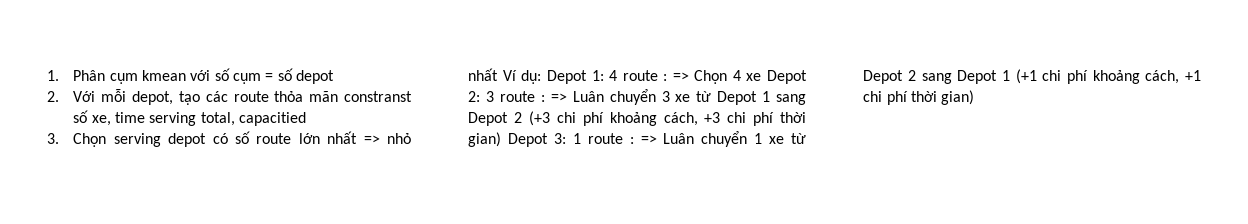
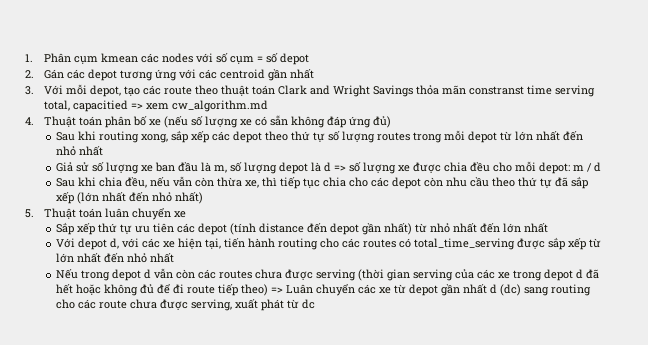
(186, 75) none -> [140,53,193,63] các nodes
(59, 96) none -> [43,69,314,81] [25,86,34,95] Gán các depot tương ứng với các centroid gần nhất // 3.
(269, 96) none -> [194,85,413,97] theo thuật toán Clark and Wright Savings
[73,110,111,126] số xe, -> (524, 90) none
[47,131,411,147] [468,68,807,84] [468,89,806,105] [468,111,806,126] [468,131,806,147] [863,69,1201,84] [863,90,975,105] // 3. Chọn serving depot có số route lớn nhất => nhỏ nhất Ví dụ: Depot 1: 4 route : => Chọn 4 xe Depot 2: 3 route : => Luân chuyển 3 xe từ Depot 1 sang Depot 2 (+3 chi phí khoảng cách, +3 chi phí thời gian) Depot 3: 1 route : => Luân chuyển 1 xe từ Depot 2 sang Depot 1 (+1 chi phí khoảng cách, +1 chi phí thời gian) -> [130,100,268,112] [25,115,391,128] [55,130,583,143] [55,146,103,156] [55,161,601,174] [55,176,588,189] [55,192,203,204] [25,207,186,220] [55,222,548,235] [55,237,601,250] [55,253,174,263] [55,268,599,281] [55,283,591,296] [55,299,315,311] => xem cw_algorithm.md // 4. Thuật toán phân bố xe (nếu số lượng xe có sẵn không đáp ứng đủ) // Sau khi routing xong, sắp xếp các depot theo thứ tự số lượng routes trong mỗi depot từ lớn nhất đến nhỏ nhất // Giả sử số lượng xe ban đầu là m, số lượng depot là d => số lượng xe được chia đều cho mỗi depot: m / d // Sau khi chia đều, nếu vẫn còn thừa xe, thì tiếp tục chia cho các depot còn nhu cầu theo thứ tự đã sắp xếp (lớn nhất đến nhỏ nhất) // 5. Thuật toán luân chuyển xe // Sắp xếp thứ tự ưu tiên các depot (tính distance đến depot gần nhất) từ nhỏ nhất đến lớn nhất // Với depot d, với các xe hiện tại, tiến hành routing cho các routes có total_time_serving được sắp xếp từ lớn nhất đến nhỏ nhất // Nếu trong depot d vẫn còn các routes chưa được serving (thời gian serving của các xe trong depot d đã hết hoặc không đủ để đi route tiếp theo) => Luân chuyển các xe từ depot gần nhất d (dc) sang routing cho các route chưa được serving, xuất phát từ dc

